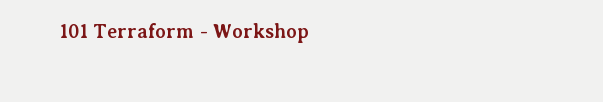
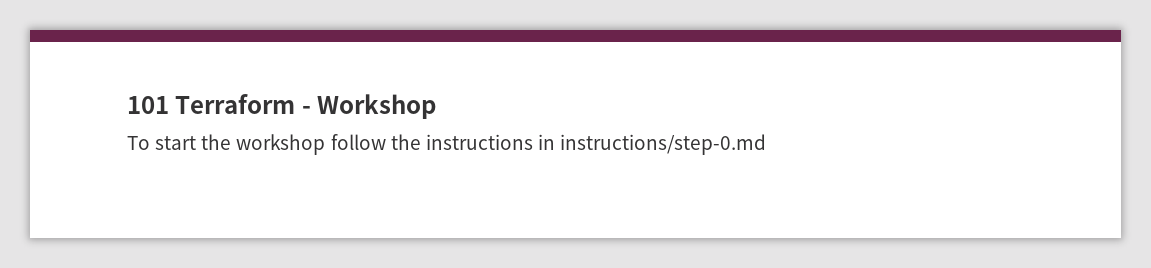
(309, 33) none -> [127,134,767,155] // To start the workshop follow the instructions in instructions/step-0.md

